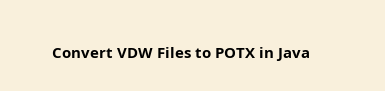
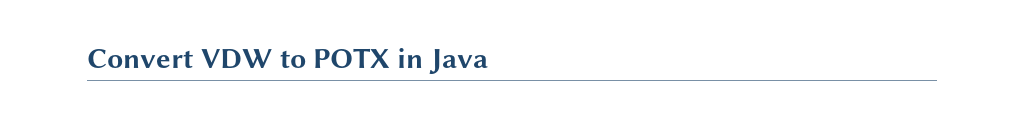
[157,47,192,58] Files -> (272, 59) none

